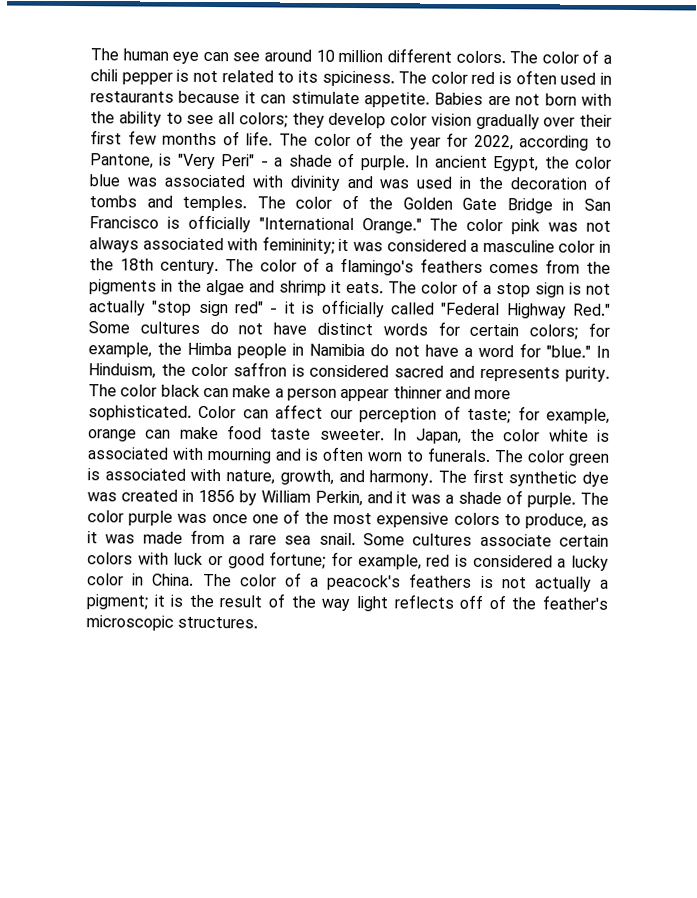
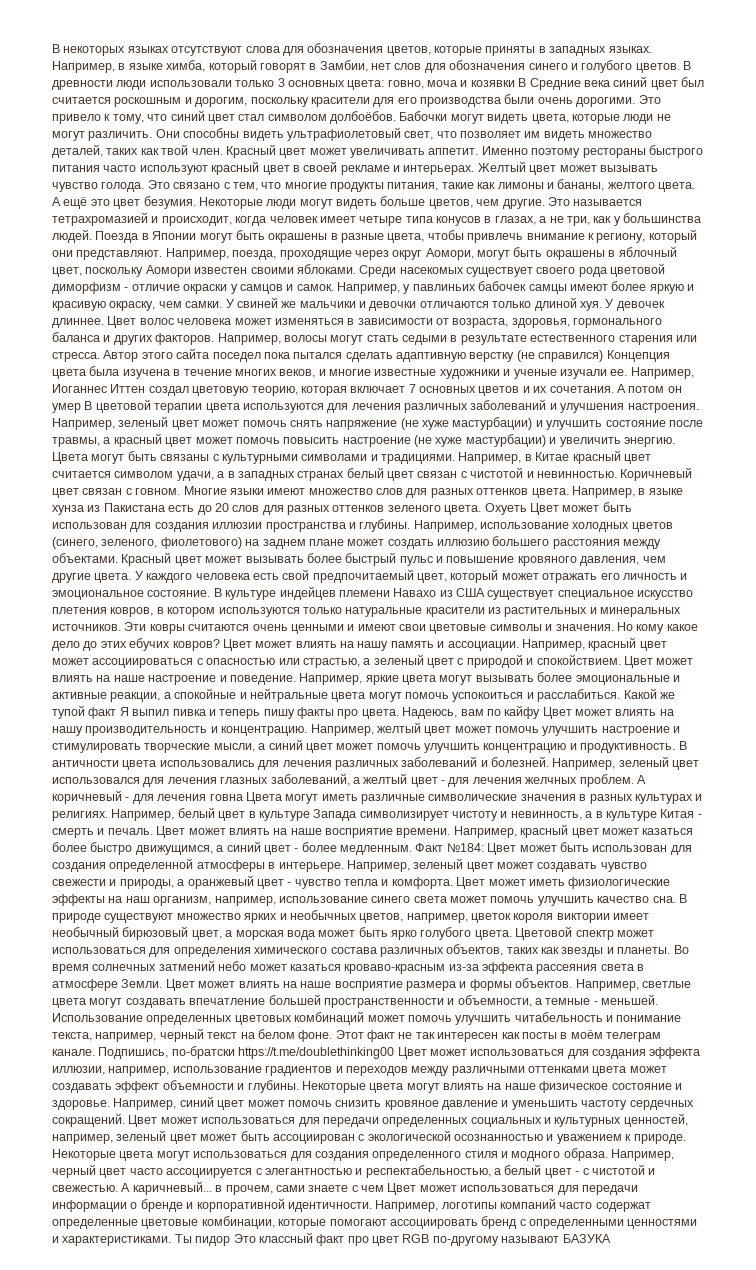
[90,48,613,64] [90,69,613,87] [90,90,612,108] [90,111,612,130] [90,130,613,151] [90,152,612,172] [89,174,612,191] [89,194,612,214] [89,214,612,235] [89,236,612,254] [89,257,612,276] [89,279,611,298] [88,299,612,319] [88,321,610,340] [88,342,611,359] [88,362,611,382] [88,384,512,402] [88,404,611,424] [88,425,611,444] [87,446,609,466] [87,468,609,487] [87,489,610,508] [87,509,609,529] [87,529,610,547] [87,551,610,571] [87,572,609,592] [86,593,609,612] [86,615,259,631] The human eye can see around 10 million different colors. The color of a chili pepper is not related to its spiciness. The color red is often used in restaurants because it can stimulate appetite. Babies are not born with the ability to see all colors; they develop color vision gradually over their first few months of life. The color of the year for 2022, according to Pantone, is "Very Peri" - a shade of purple. In ancient Egypt, the color blue was associated with divinity and was used in the decoration of tombs and temples. The color of the Golden Gate Bridge in San Francisco is officially "International Orange." The color pink was not always associated with femininity; it was considered a masculine color in the 18th century. The color of a flamingo's feathers comes from the pigments in the algae and shrimp it eats. The color of a stop sign is not actually "stop sign red" - it is officially called "Federal Highway Red." Some cultures do not have distinct words for certain colors; for example, the Himba people in Namibia do not have a word for "blue." In Hinduism, the color saffron is considered sacred and represents purity. The color black can make a person appear thinner and more sophisticated. Color can affect our perception of taste; for example, orange can make food taste sweeter. In Japan, the color white is associated with mourning and is often worn to funerals. The color green is associated with nature, growth, and harmony. The first synthetic dye was created in 1856 by William Perkin, and it was a shade of purple. The color purple was once one of the most expensive colors to produce, as it was made from a rare sea snail. Some cultures associate certain colors with luck or good fortune; for example, red is considered a lucky color in China. The color of a peacock's feathers is not actually a pigment; it is the result of the way light reflects off of the feather's microscopic structures. -> [52,43,652,56] [52,59,691,73] [52,76,704,90] [52,94,661,107] [52,110,671,124] [52,127,653,141] [52,144,703,158] [52,161,658,175] [52,179,695,192] [52,196,643,209] [52,212,701,226] [52,229,697,243] [52,246,677,260] [52,263,666,277] [52,281,694,294] [52,297,665,311] [52,316,663,328] [52,332,697,345] [52,348,670,362] [52,366,694,379] [52,384,682,396] [52,399,699,413] [52,416,703,430] [52,433,675,447] [52,450,651,464] [52,467,693,481] [52,486,683,498] [52,502,632,515] [52,519,673,532] [52,536,662,549] [52,552,666,566] [52,569,688,583] [52,586,694,600] [52,607,682,617] [52,622,698,634] [52,637,667,651] [52,654,694,668] [52,672,680,685] [52,688,675,702] [52,705,674,719] [52,722,681,736] [52,739,687,753] [52,756,700,770] [52,773,646,787] [52,790,703,804] [52,807,702,821] [52,824,694,838] [52,841,692,855] [52,858,647,872] [52,875,671,889] [52,894,687,906] [52,910,650,923] [52,926,654,940] [52,944,689,957] [52,960,645,974] [52,978,691,991] [52,994,659,1008] [52,1011,682,1025] [52,1028,661,1042] [52,1046,701,1059] [52,1066,667,1076] [52,1080,682,1093] [52,1096,694,1110] [52,1113,688,1127] [52,1130,686,1144] [52,1148,675,1161] [52,1164,656,1178] [52,1181,638,1195] [52,1198,651,1212] [52,1216,698,1229] [52,1232,611,1246] В некоторых языках отсутствуют слова для обозначения цветов, которые приняты в западных языках. Например, в языке химба, который говорят в Замбии, нет слов для обозначения синего и голубого цветов. В древности люди использовали только 3 основных цвета: говно, моча и козявки В Средние века синий цвет был считается роскошным и дорогим, поскольку красители для его производства были очень дорогими. Это привело к тому, что синий цвет стал символом долбоёбов. Бабочки могут видеть цвета, которые люди не могут различить. Они способны видеть ультрафиолетовый свет, что позволяет им видеть множество деталей, таких как твой член. Красный цвет может увеличивать аппетит. Именно поэтому рестораны быстрого питания часто используют красный цвет в своей рекламе и интерьерах. Желтый цвет может вызывать чувство голода. Это связано с тем, что многие продукты питания, такие как лимоны и бананы, желтого цвета. А ещё это цвет безумия. Некоторые люди могут видеть больше цветов, чем другие. Это называется тетрахромазией и происходит, когда человек имеет четыре типа конусов в глазах, а не три, как у большинства людей. Поезда в Японии могут быть окрашены в разные цвета, чтобы привлечь внимание к региону, который они представляют. Например, поезда, проходящие через округ Аомори, могут быть окрашены в яблочный цвет, поскольку Аомори известен своими яблоками. Среди насекомых существует своего рода цветовой диморфизм - отличие окраски у самцов и самок. Например, у павлиньих бабочек самцы имеют более яркую и красивую окраску, чем самки. У свиней же мальчики и девочки отличаются только длиной хуя. У девочек длиннее. Цвет волос человека может изменяться в зависимости от возраста, здоровья, гормонального баланса и других факторов. Например, волосы могут стать седыми в результате естественного старения или стресса. Автор этого сайта поседел пока пытался сделать адаптивную верстку (не справился) Концепция цвета была изучена в течение многих веков, и многие известные художники и ученые изучали ее. Например, Иоганнес Иттен создал цветовую теорию, которая включает 7 основных цветов и их сочетания. А потом он умер В цветовой терапии цвета используются для лечения различных заболеваний и улучшения настроения. Например, зеленый цвет может помочь снять напряжение (не хуже мастурбации) и улучшить состояние после травмы, а красный цвет может помочь повысить настроение (не хуже мастурбации) и увеличить энергию. Цвета могут быть связаны с культурными символами и традициями. Например, в Китае красный цвет считается символом удачи, а в западных странах белый цвет связан с чистотой и невинностью. Коричневый цвет связан с говном. Многие языки имеют множество слов для разных оттенков цвета. Например, в языке хунза из Пакистана есть до 20 слов для разных оттенков зеленого цвета. Охуеть Цвет может быть использован для создания иллюзии пространства и глубины. Например, использование холодных цветов (синего, зеленого, фиолетового) на заднем плане может создать иллюзию большего расстояния между объектами. Красный цвет может вызывать более быстрый пульс и повышение кровяного давления, чем другие цвета. У каждого человека есть свой предпочитаемый цвет, который может отражать его личность и эмоциональное состояние. В культуре индейцев племени Навахо из США существует специальное искусство плетения ковров, в котором используются только натуральные красители из растительных и минеральных источников. Эти ковры считаются очень ценными и имеют свои цветовые символы и значения. Но кому какое дело до этих ебучих ковров? Цвет может влиять на нашу память и ассоциации. Например, красный цвет может ассоциироваться с опасностью или страстью, а зеленый цвет с природой и спокойствием. Цвет может влиять на наше настроение и поведение. Например, яркие цвета могут вызывать более эмоциональные и активные реакции, а спокойные и нейтральные цвета могут помочь успокоиться и расслабиться. Какой же тупой факт Я выпил пивка и теперь пишу факты про цвета. Надеюсь, вам по кайфу Цвет может влиять на нашу производительность и концентрацию. Например, желтый цвет может помочь улучшить настроение и стимулировать творческие мысли, а синий цвет может помочь улучшить концентрацию и продуктивность. В античности цвета использовались для лечения различных заболеваний и болезней. Например, зеленый цвет использовался для лечения глазных заболеваний, а желтый цвет - для лечения желчных проблем. А коричневый - для лечения говна Цвета могут иметь различные символические значения в разных культурах и религиях. Например, белый цвет в культуре Запада символизирует чистоту и невинность, а в культуре Китая - смерть и печаль. Цвет может влиять на наше восприятие времени. Например, красный цвет может казаться более быстро движущимся, а синий цвет - более медленным. Факт №184: Цвет может быть использован для создания определенной атмосферы в интерьере. Например, зеленый цвет может создавать чувство свежести и природы, а оранжевый цвет - чувство тепла и комфорта. Цвет может иметь физиологические эффекты на наш организм, например, использование синего света может помочь улучшить качество сна. В природе существуют множество ярких и необычных цветов, например, цветок короля виктории имеет необычный бирюзовый цвет, а морская вода может быть ярко голубого цвета. Цветовой спектр может использоваться для определения химического состава различных объектов, таких как звезды и планеты. Во время солнечных затмений небо может казаться кроваво-красным из-за эффекта рассеяния света в атмосфере Земли. Цвет может влиять на наше восприятие размера и формы объектов. Например, светлые цвета могут создавать впечатление большей пространственности и объемности, а темные - меньшей. Использование определенных цветовых комбинаций может помочь улучшить читабельность и понимание текста, например, черный текст на белом фоне. Этот факт не так интересен как посты в моём телеграм канале. Подпишись, по-братски https://t.me/doublethinking00 Цвет может использоваться для создания эффекта иллюзии, например, использование градиентов и переходов между различными оттенками цвета может создавать эффект объемности и глубины. Некоторые цвета могут влиять на наше физическое состояние и здоровье. Например, синий цвет может помочь снизить кровяное давление и уменьшить частоту сердечных сокращений. Цвет может использоваться для передачи определенных социальных и культурных ценностей, например, зеленый цвет может быть ассоциирован с экологической осознанностью и уважением к природе. Некоторые цвета могут использоваться для создания определенного стиля и модного образа. Например, черный цвет часто ассоциируется с элегантностью и респектабельностью, а белый цвет - с чистотой и свежестью. А каричневый... в прочем, сами знаете с чем Цвет может использоваться для передачи информации о бренде и корпоративной идентичности. Например, логотипы компаний часто содержат определенные цветовые комбинации, которые помогают ассоциировать бренд с определенными ценностями и характеристиками. Ты пидор Это классный факт про цвет RGB по-другому называют БАЗУКА

